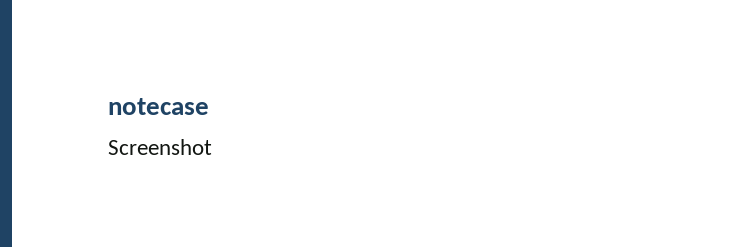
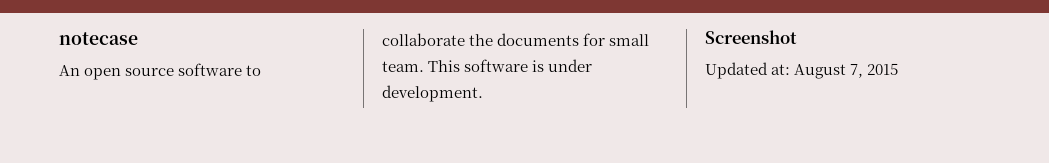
[108,139,212,155] Screenshot -> [59,63,262,80] [382,33,650,46] [382,59,593,72] [382,85,483,102] [705,30,797,44] [705,62,899,79] An open source software to collaborate the documents for small team. This software is under development. // Screenshot // Updated at: August 7, 2015

